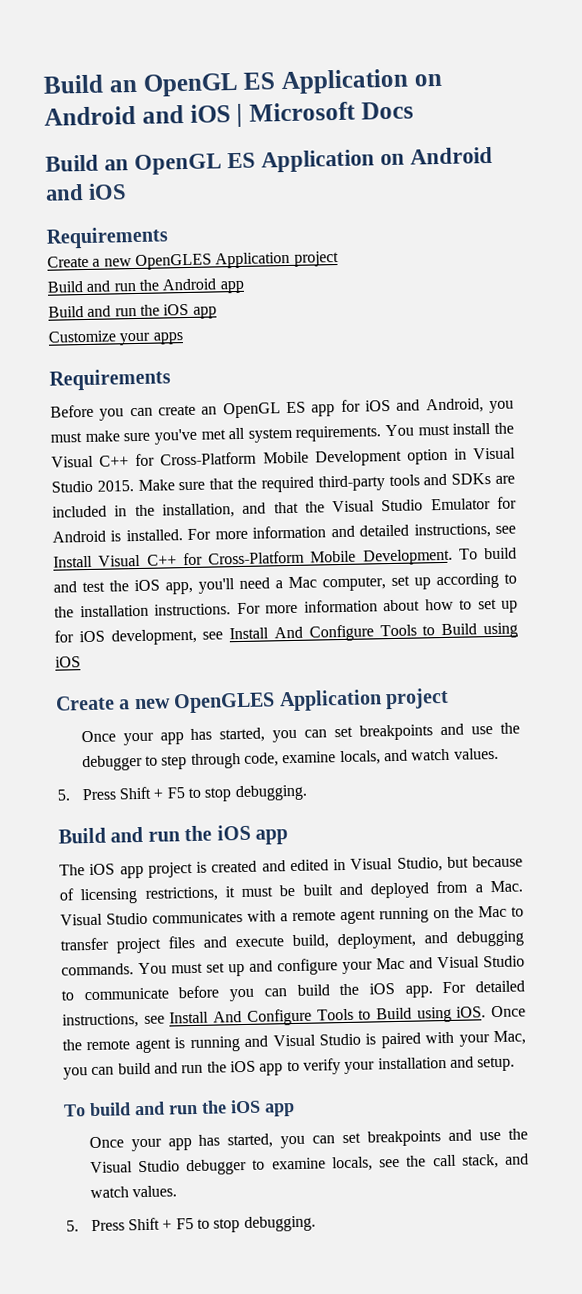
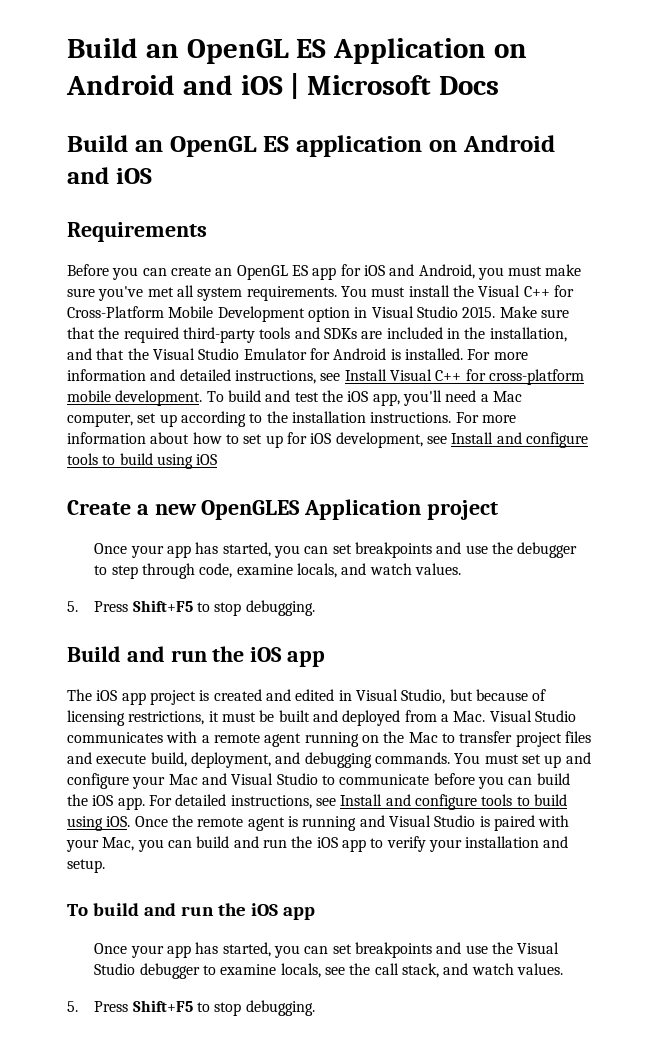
[261,149,376,173] Application -> [296,135,422,157] application
[47,250,339,271] [47,278,245,294] [48,303,217,319] [48,330,184,346] [49,368,171,391] // Create a new OpenGLES Application project // Build and run the Android app // Build and run the iOS app // Customize your apps // Requirements -> (207, 232) none
[208,548,453,566] Cross-Platform Mobile Development. -> [488,369,584,385] [67,390,203,406] cross-platform mobile development.
[274,623,478,642] And Configure Tools to Build -> [496,432,588,448] [67,453,153,465] and configure tools to build
[118,786,185,800] Shift + F5 -> [132,600,193,612] Shift+F5
[213,1007,412,1026] And Configure Tools to Build -> [385,794,567,810] and configure tools to build
[127,1217,194,1231] Shift + F5 -> [132,1000,193,1012] Shift+F5

